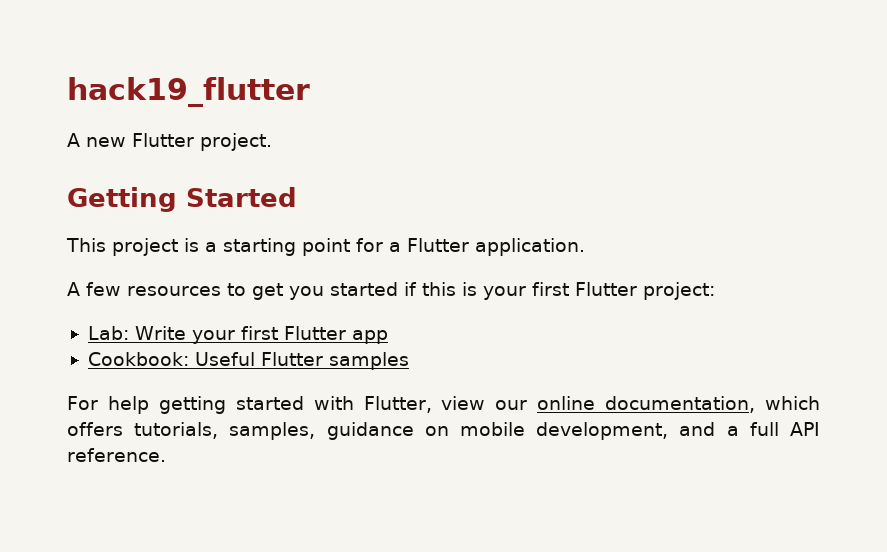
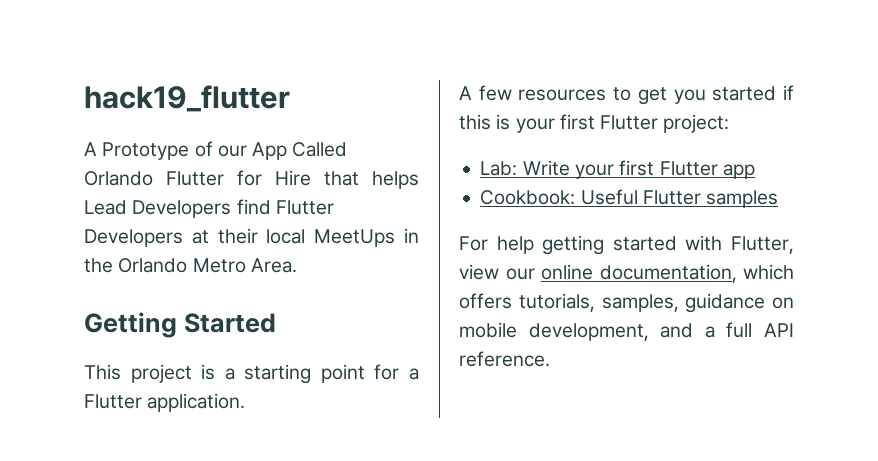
[86,133,272,151] new Flutter project. -> [102,141,348,160] [84,170,419,189] [84,199,334,218] [84,228,420,247] [84,258,297,273] Prototype of our App Called Orlando Flutter for Hire that helps Lead Developers find Flutter Developers at their local MeetUps in the Orlando Metro Area.

